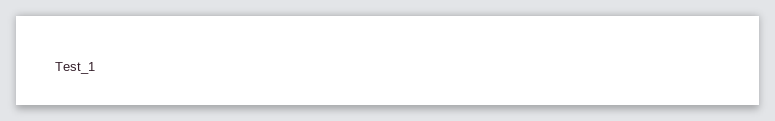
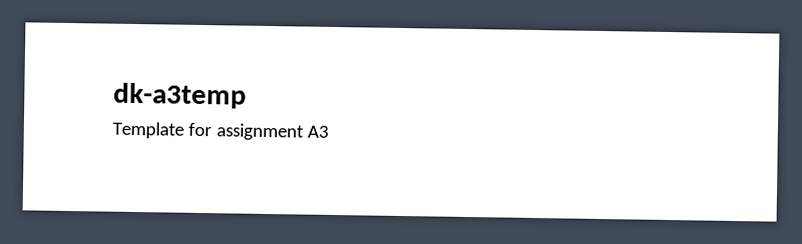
[55,62,95,74] Test_1 -> [113,82,247,109] [112,121,329,141] dk-a3temp // Template for assignment A3

